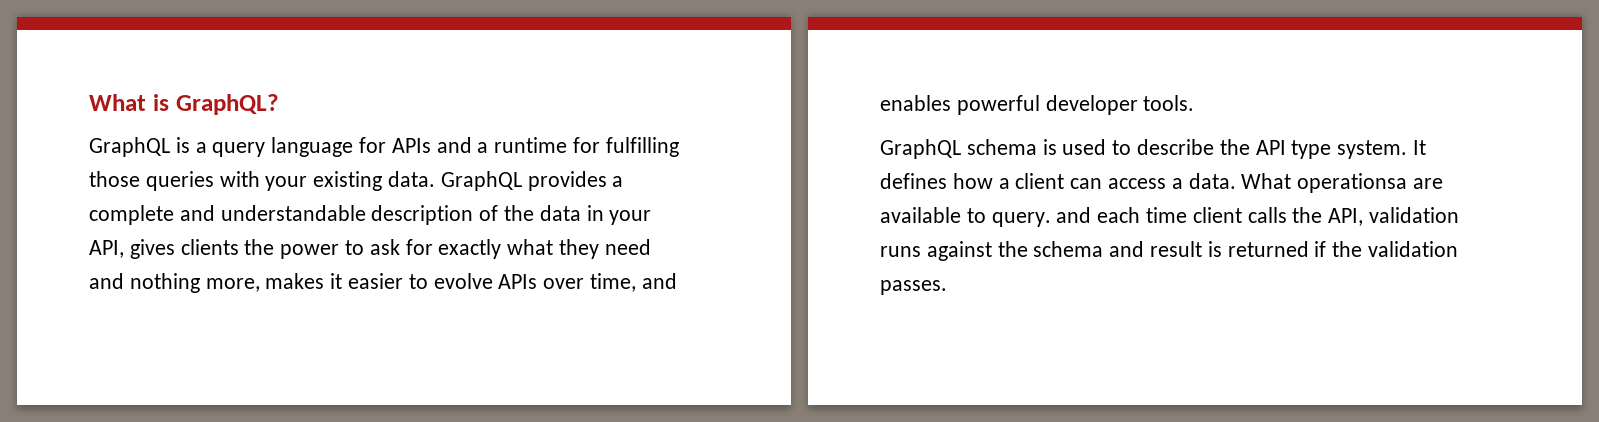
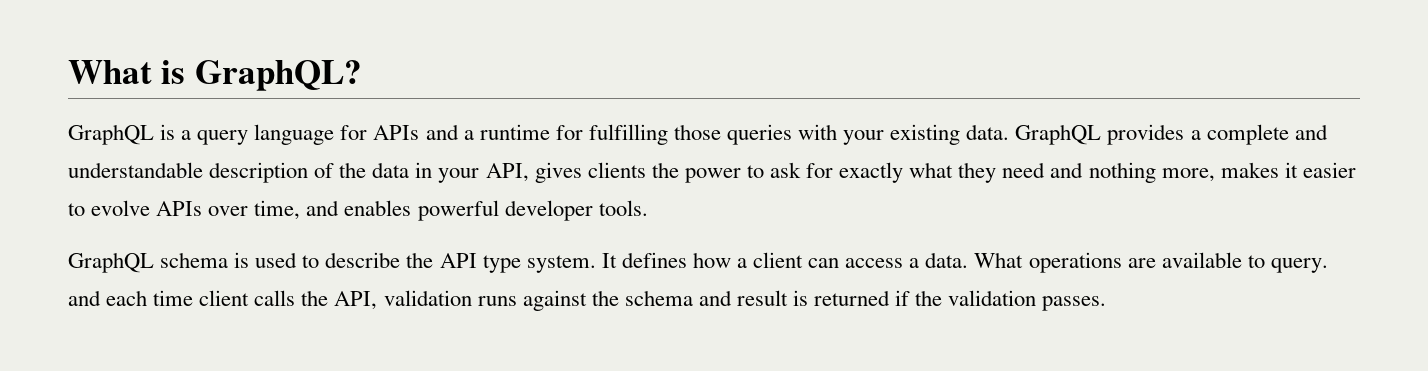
[1297,173,1408,193] operationsa -> [1028,252,1122,273] operations

